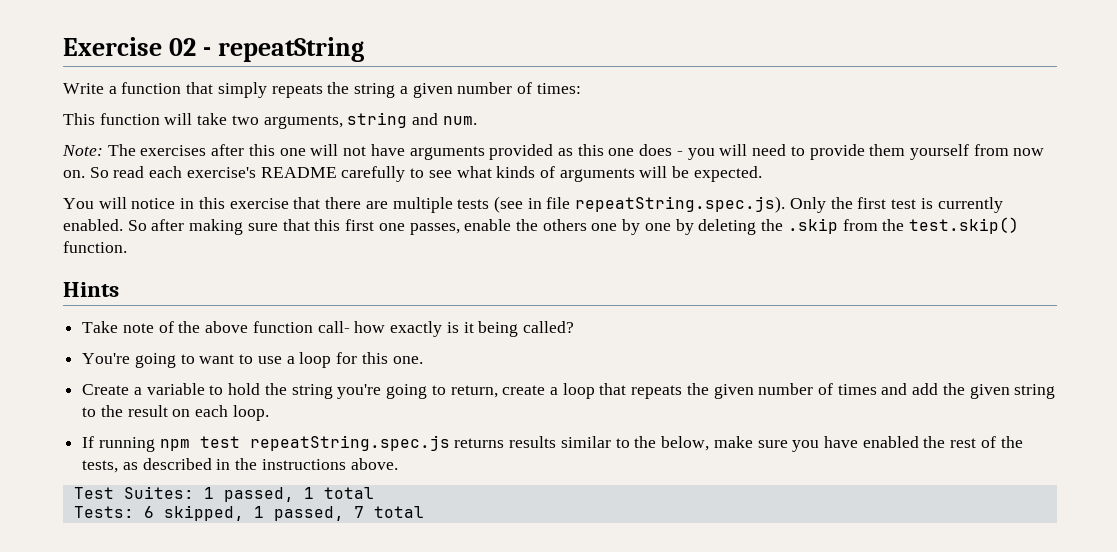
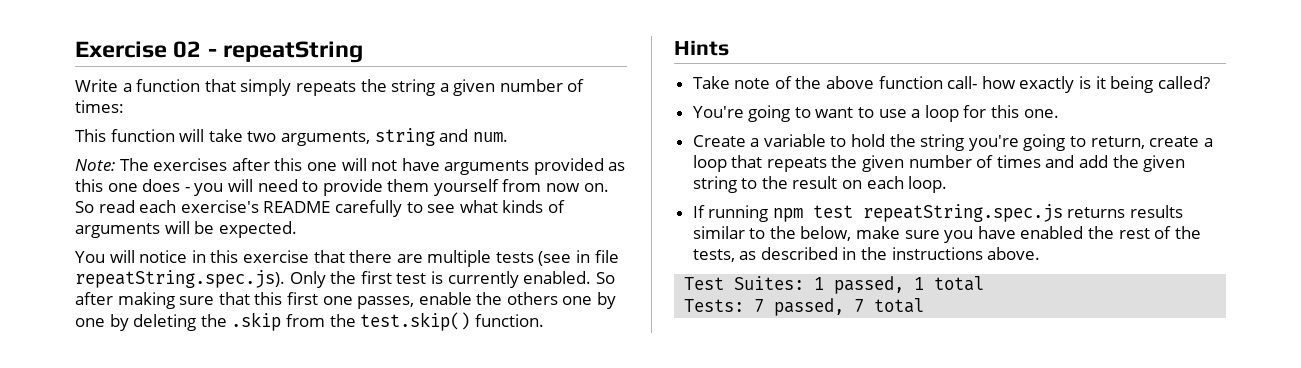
[143,505,264,521] 6 skipped, 1 -> [754,299,765,312] 7

